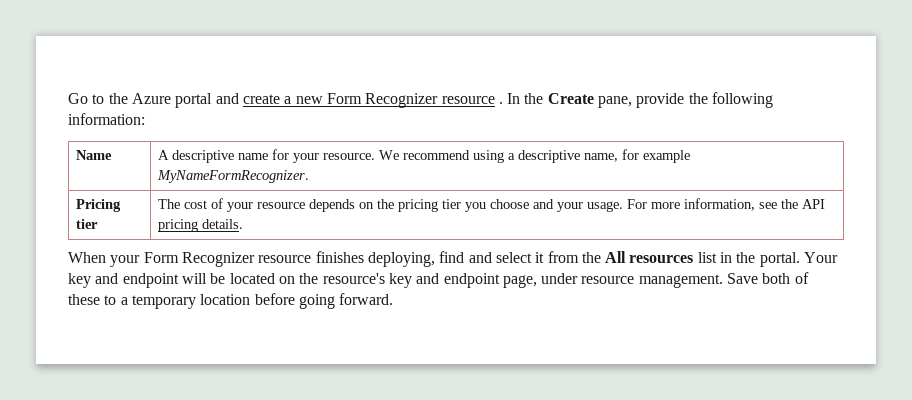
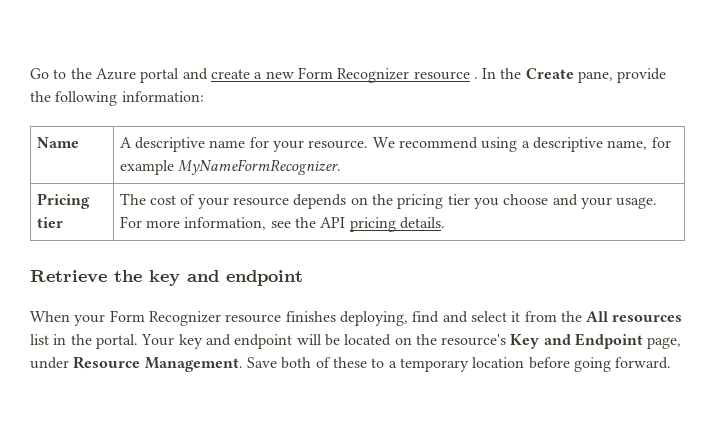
(243, 224) none -> [30,270,303,286] // Retrieve the key and endpoint
[388,273,723,288] key and endpoint page, under resource management. -> [510,333,682,349] [30,356,243,372] Key and Endpoint page, under Resource Management.

